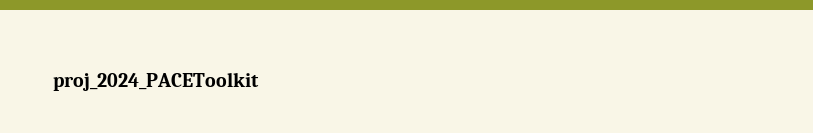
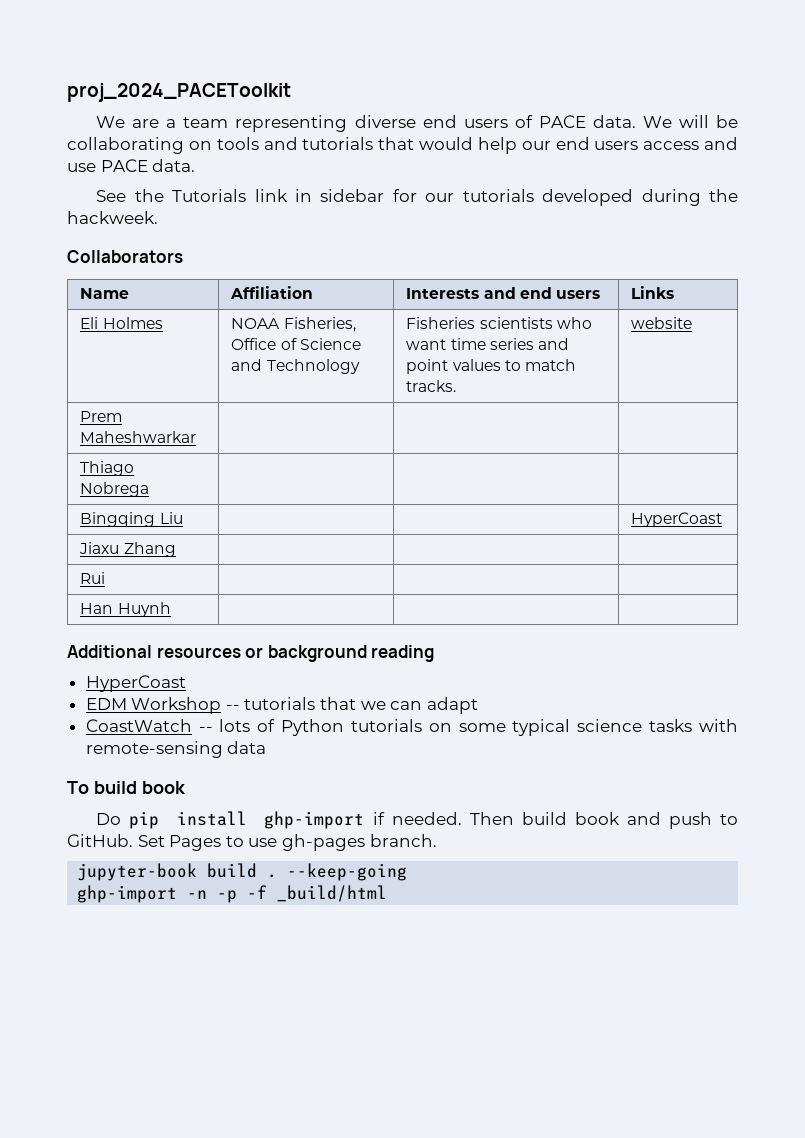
(259, 81) none -> [96,115,738,132] [67,137,739,154] [67,159,196,172] [96,189,738,206] [67,211,158,224] [67,250,183,263] [80,288,130,299] [230,286,314,299] [406,287,601,299] [631,286,675,299] [80,317,163,329] [231,317,356,332] [231,338,361,350] [231,359,360,374] [406,317,592,329] [406,338,570,350] [406,359,577,374] [406,380,457,392] [631,317,693,329] [80,411,123,422] [80,431,197,443] [80,461,135,476] [80,482,150,497] [80,512,183,527] [631,512,723,527] [79,542,176,557] [80,572,106,584] [80,602,171,617] [67,645,435,662] [85,675,186,692] [85,697,478,714] [85,719,738,736] [85,741,267,758] [67,781,186,794] [96,811,738,829] [67,834,437,851] [77,863,408,881] [77,885,388,903] // We are a team representing diverse end users of PACE data. We will be collaborating on tools and tutorials that would help our end users access and use PACE data. // See the Tutorials link in sidebar for our tutorials developed during the hackweek. // Collaborators // Name | Affiliation | Interests and end users | Links // Eli Holmes | NOAA Fisheries, Office of Science and Technology | Fisheries scientists who want time series and point values to match tracks. | website // Prem Maheshwarkar | | | // Thiago Nobrega | | | // Bingqing Liu | | | HyperCoast // Jiaxu Zhang | | | // Rui | | | // Han Huynh | | | // Additional resources or background reading // HyperCoast // EDM Workshop -- tutorials that we can adapt // CoastWatch -- lots of Python tutorials on some typical science tasks with remote-sensing data // To build book // Do pip install ghp-import if needed. Then build book and push to GitHub. Set Pages to use gh-pages branch. // jupyter-book build . --keep-going // ghp-import -n -p -f _build/html

